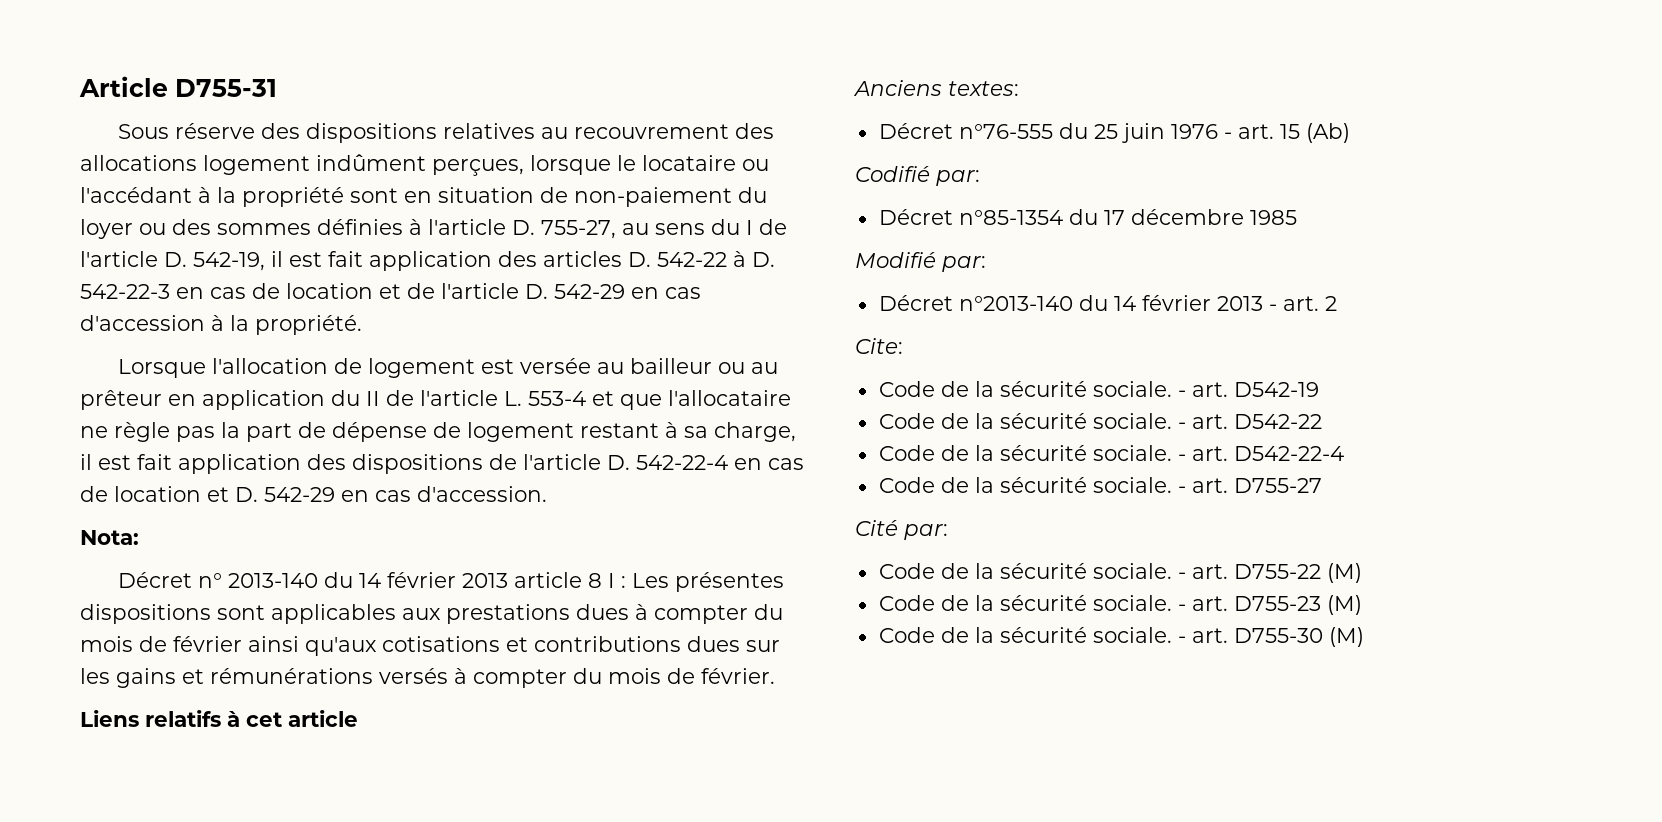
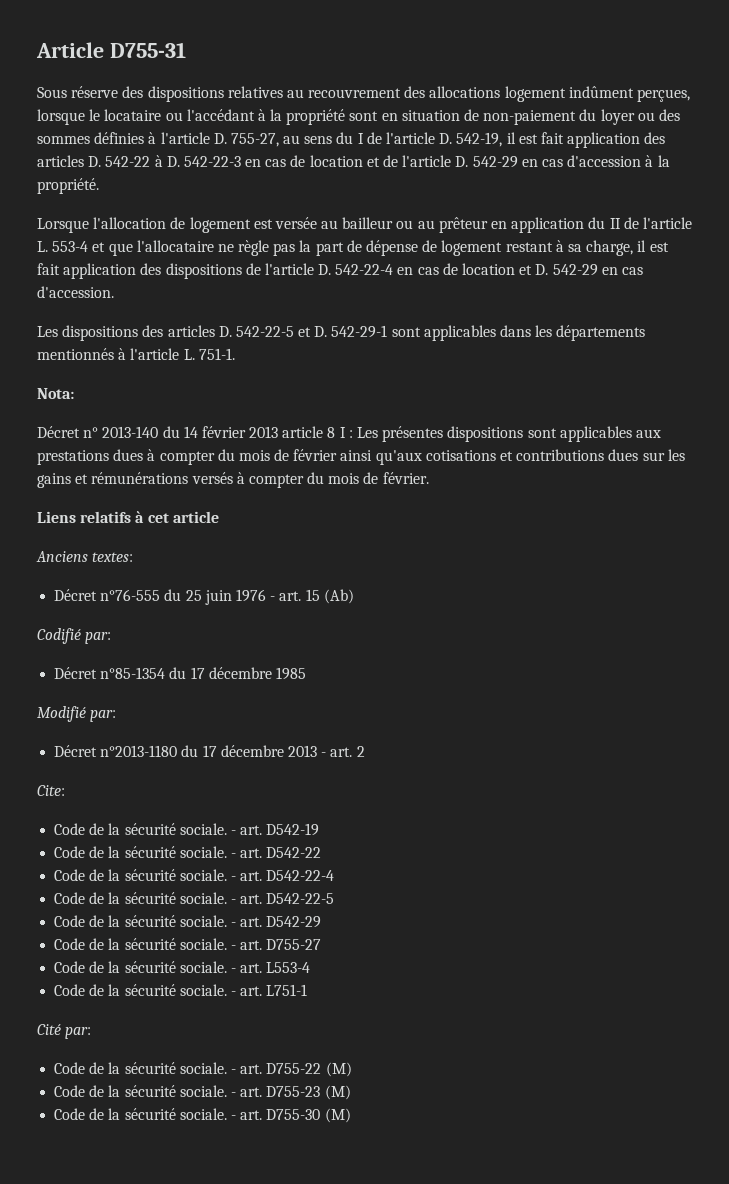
(547, 494) none -> [37,325,646,341] [37,348,235,360] // Les dispositions des articles D. 542-22-5 et D. 542-29-1 sont applicables dans les départements mentionnés à l'article L. 751-1.
[958,295,1211,311] n°2013-140 du 14 février -> [100,745,284,757] n°2013-1180 du 17 décembre
(1344, 453) none -> [54,892,335,904] [54,915,322,928] // Code de la sécurité sociale. - art. D542-22-5 // Code de la sécurité sociale. - art. D542-29
(1322, 485) none -> [54,961,311,973] [54,984,308,996] // Code de la sécurité sociale. - art. L553-4 // Code de la sécurité sociale. - art. L751-1

